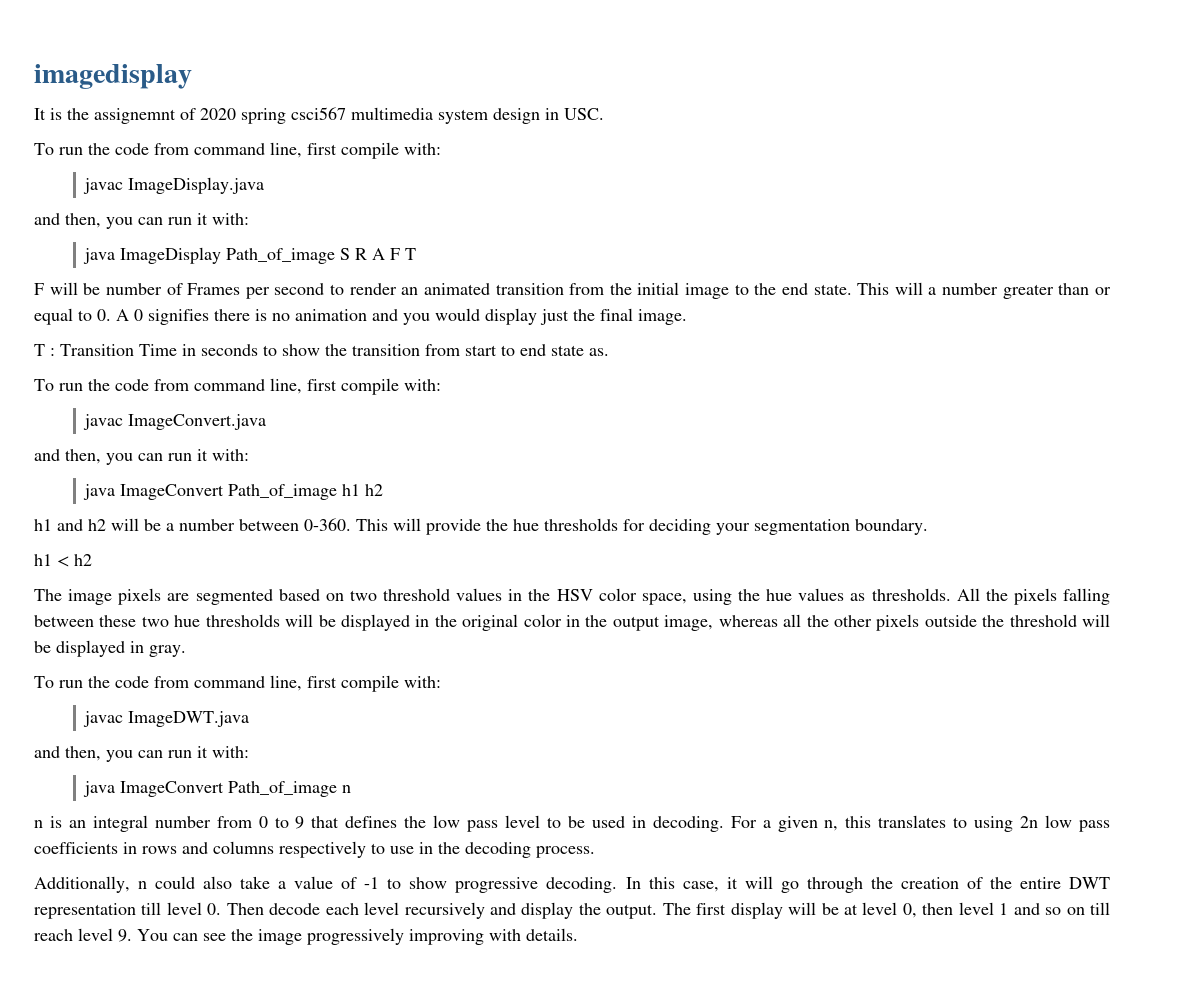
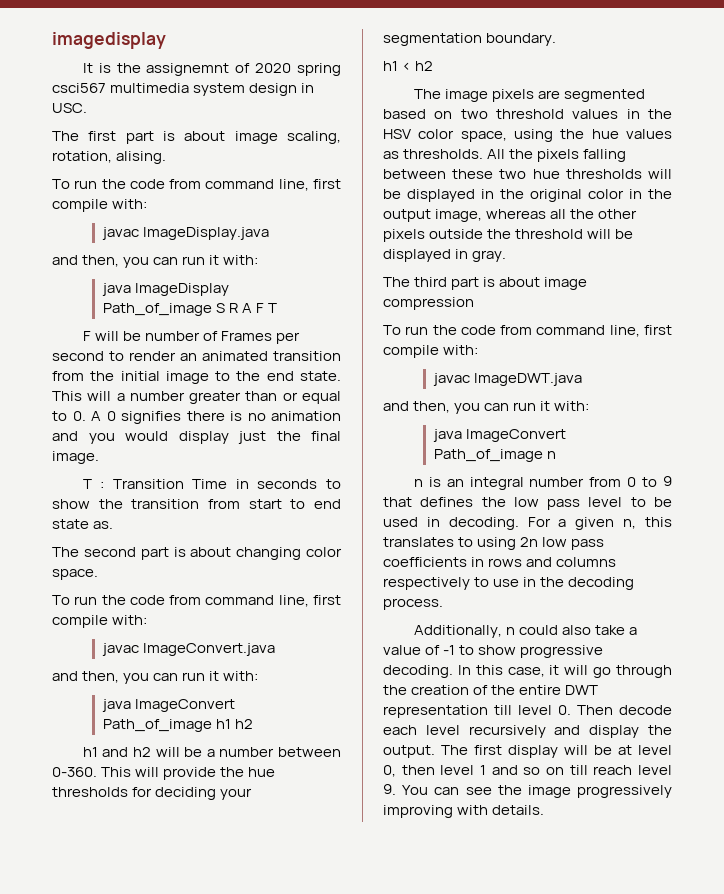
(604, 114) none -> [52,131,341,144] [52,151,167,164] // The first part is about image scaling, rotation, alising.
(609, 352) none -> [52,547,342,560] [52,569,98,580] // The second part is about changing color space.
(186, 651) none -> [383,277,588,290] [383,297,474,310] // The third part is about image compression

